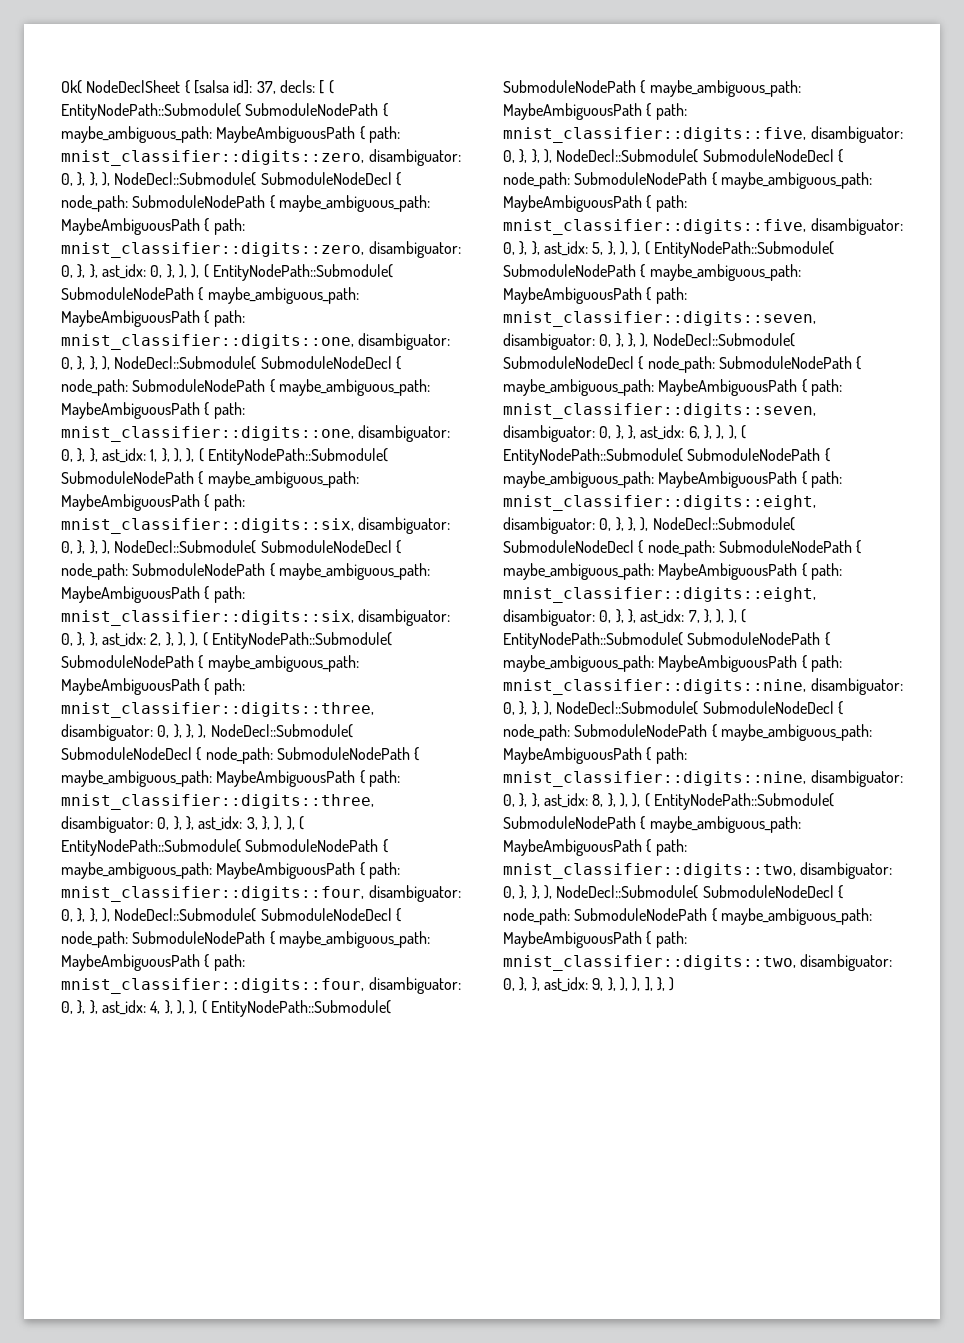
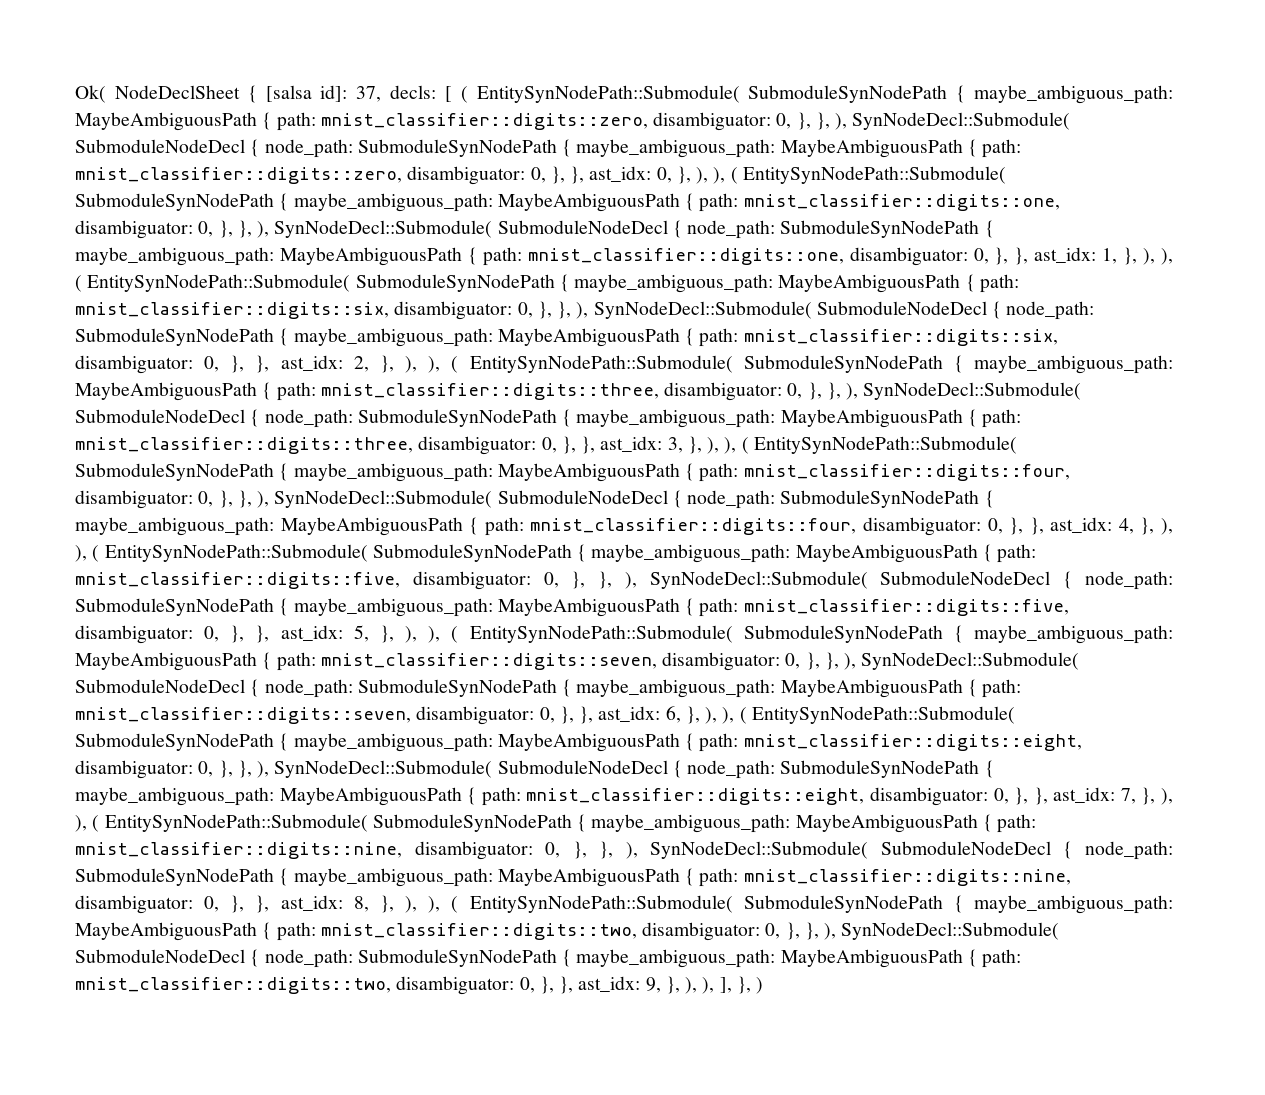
[61,103,379,120] EntityNodePath::Submodule( SubmoduleNodePath -> [476,85,948,103] EntitySynNodePath::Submodule( SubmoduleSynNodePath
[114,172,401,186] [61,195,266,212] NodeDecl::Submodule( SubmoduleNodeDecl { node_path: SubmoduleNodePath -> [852,112,1071,130] [75,139,557,158] SynNodeDecl::Submodule( SubmoduleNodeDecl { node_path: SubmoduleSynNodePath
[212,264,393,281] [61,287,194,300] EntityNodePath::Submodule( SubmoduleNodePath -> [742,166,1006,184] [75,193,274,211] EntitySynNodePath::Submodule( SubmoduleSynNodePath
[114,356,401,370] [61,379,266,396] NodeDecl::Submodule( SubmoduleNodeDecl { node_path: SubmoduleNodePath -> [274,220,980,239] SynNodeDecl::Submodule( SubmoduleNodeDecl { node_path: SubmoduleSynNodePath
[207,448,388,465] [61,471,194,484] EntityNodePath::Submodule( SubmoduleNodePath -> [87,274,555,292] EntitySynNodePath::Submodule( SubmoduleSynNodePath
[114,540,401,554] [61,563,266,580] NodeDecl::Submodule( SubmoduleNodeDecl { node_path: SubmoduleNodePath -> [593,301,1095,320] [75,328,274,346] SynNodeDecl::Submodule( SubmoduleNodeDecl { node_path: SubmoduleSynNodePath
[211,632,392,649] [61,655,194,668] EntityNodePath::Submodule( SubmoduleNodePath -> [469,355,943,373] EntitySynNodePath::Submodule( SubmoduleSynNodePath
[210,724,353,738] [61,747,410,764] NodeDecl::Submodule( SubmoduleNodeDecl { node_path: SubmoduleNodePath -> [863,382,1082,400] [75,409,557,428] SynNodeDecl::Submodule( SubmoduleNodeDecl { node_path: SubmoduleSynNodePath
[61,839,379,856] EntityNodePath::Submodule( SubmoduleNodePath -> [753,436,1017,454] [75,463,274,481] EntitySynNodePath::Submodule( SubmoduleSynNodePath
[114,908,401,922] [61,931,266,948] NodeDecl::Submodule( SubmoduleNodeDecl { node_path: SubmoduleNodePath -> [274,490,980,509] SynNodeDecl::Submodule( SubmoduleNodeDecl { node_path: SubmoduleSynNodePath
[210,1000,391,1017] [503,80,636,93] EntityNodePath::Submodule( SubmoduleNodePath -> [104,544,572,562] EntitySynNodePath::Submodule( SubmoduleSynNodePath
[556,149,843,163] [503,172,708,189] NodeDecl::Submodule( SubmoduleNodeDecl { node_path: SubmoduleNodePath -> [649,571,1174,590] [75,598,274,616] SynNodeDecl::Submodule( SubmoduleNodeDecl { node_path: SubmoduleSynNodePath
[653,241,834,258] [503,264,636,277] EntityNodePath::Submodule( SubmoduleNodePath -> [469,625,943,643] EntitySynNodePath::Submodule( SubmoduleSynNodePath
[652,333,795,347] [503,356,852,373] NodeDecl::Submodule( SubmoduleNodeDecl { node_path: SubmoduleNodePath -> [861,652,1080,670] [75,679,557,698] SynNodeDecl::Submodule( SubmoduleNodeDecl { node_path: SubmoduleSynNodePath
[503,448,821,465] EntityNodePath::Submodule( SubmoduleNodePath -> [751,706,1015,724] [75,733,274,751] EntitySynNodePath::Submodule( SubmoduleSynNodePath
[652,517,795,531] [503,540,852,557] NodeDecl::Submodule( SubmoduleNodeDecl { node_path: SubmoduleNodePath -> [274,760,980,779] SynNodeDecl::Submodule( SubmoduleNodeDecl { node_path: SubmoduleSynNodePath
[503,632,821,649] EntityNodePath::Submodule( SubmoduleNodePath -> [104,814,572,832] EntitySynNodePath::Submodule( SubmoduleSynNodePath
[556,701,843,715] [503,724,708,741] NodeDecl::Submodule( SubmoduleNodeDecl { node_path: SubmoduleNodePath -> [650,841,1173,860] [75,868,274,886] SynNodeDecl::Submodule( SubmoduleNodeDecl { node_path: SubmoduleSynNodePath
[653,793,834,810] [503,816,636,829] EntityNodePath::Submodule( SubmoduleNodePath -> [469,895,943,913] EntitySynNodePath::Submodule( SubmoduleSynNodePath
[556,885,843,899] [503,908,708,925] NodeDecl::Submodule( SubmoduleNodeDecl { node_path: SubmoduleNodePath -> [841,922,1060,940] [75,949,557,968] SynNodeDecl::Submodule( SubmoduleNodeDecl { node_path: SubmoduleSynNodePath

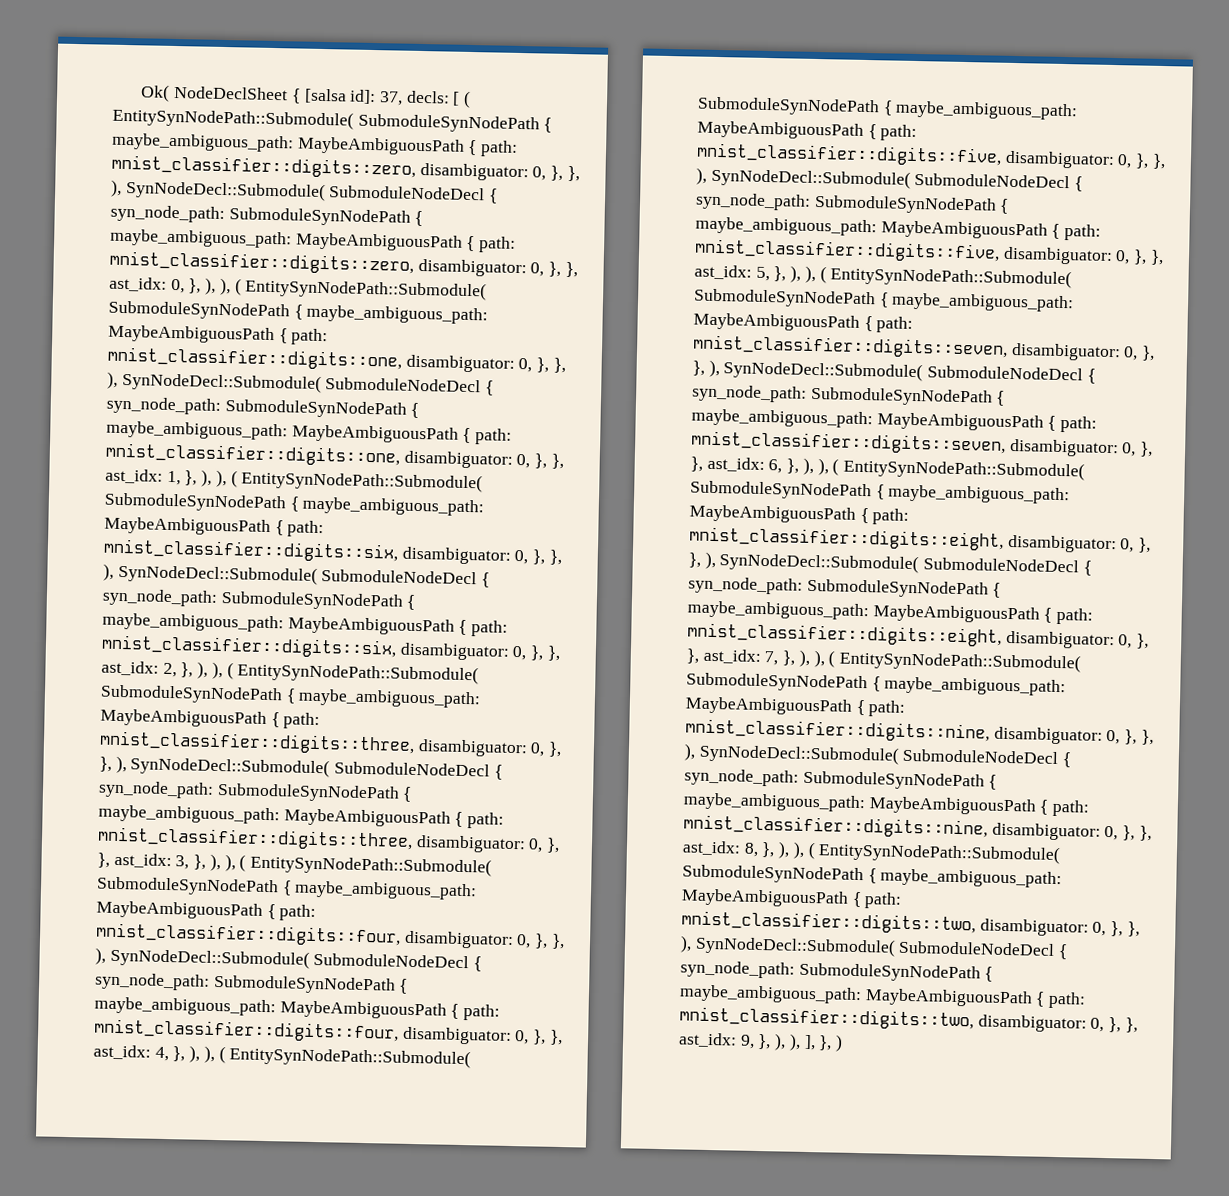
[264,139,353,158] node_path: -> [110,204,225,224] syn_node_path:
[687,220,776,239] node_path: -> [106,396,221,415] syn_node_path:
[1006,301,1095,320] node_path: -> [102,588,218,607] syn_node_path:
[264,409,353,428] node_path: -> [98,780,214,799] syn_node_path:
[687,490,776,509] node_path: -> [94,972,210,991] syn_node_path:
[1085,571,1174,590] node_path: -> [695,192,811,211] syn_node_path:
[264,679,353,698] node_path: -> [692,384,807,403] syn_node_path:
[687,760,776,779] node_path: -> [688,576,803,595] syn_node_path:
[1085,841,1173,860] node_path: -> [684,768,799,787] syn_node_path:
[264,949,353,968] node_path: -> [680,960,795,979] syn_node_path:

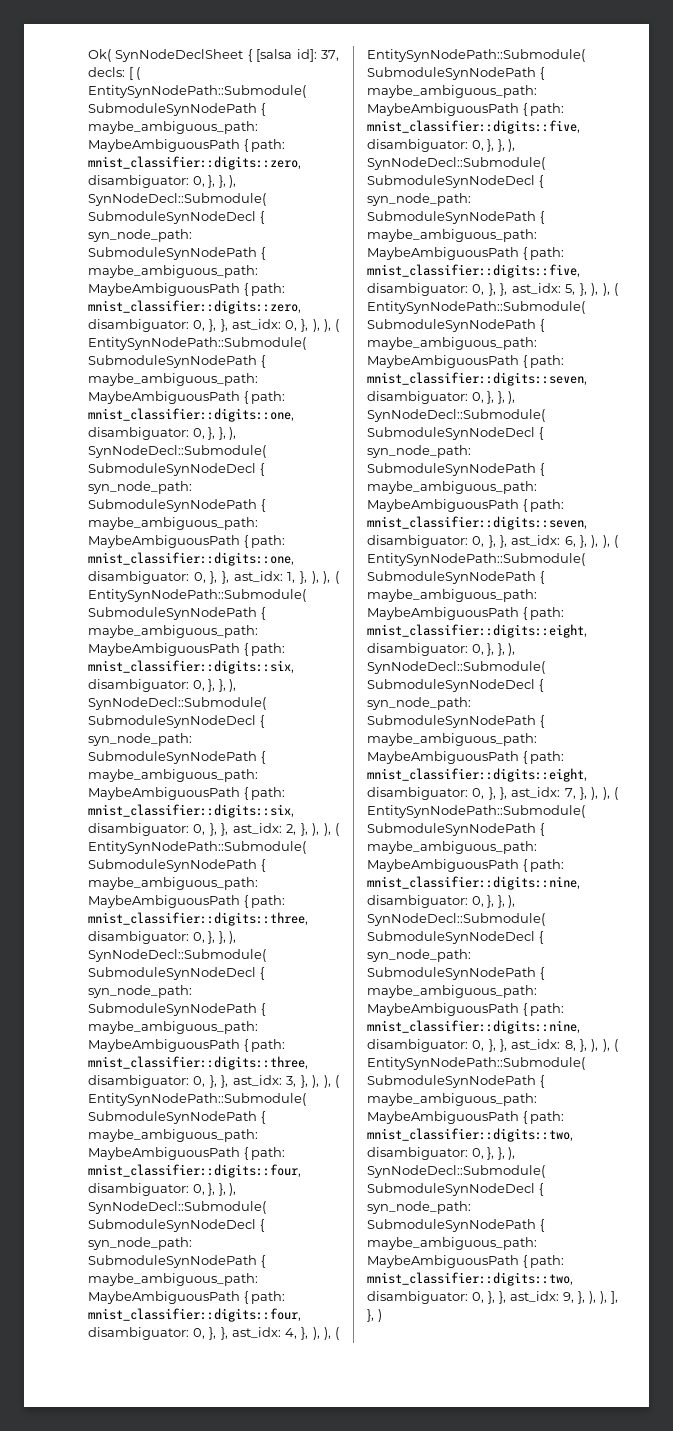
[174,85,289,101] NodeDeclSheet -> [115,49,244,62] SynNodeDeclSheet
[329,185,486,201] SubmoduleNodeDecl -> [88,211,256,224] SubmoduleSynNodeDecl
[325,377,482,393] SubmoduleNodeDecl -> [88,463,256,476] SubmoduleSynNodeDecl
[321,569,478,585] SubmoduleNodeDecl -> [88,715,256,728] SubmoduleSynNodeDecl
[334,761,491,777] SubmoduleNodeDecl -> [88,967,256,980] SubmoduleSynNodeDecl
[313,952,470,969] SubmoduleNodeDecl -> [88,1219,256,1232] SubmoduleSynNodeDecl
[914,172,1071,189] SubmoduleNodeDecl -> [367,175,535,188] SubmoduleSynNodeDecl
[927,365,1084,381] SubmoduleNodeDecl -> [367,427,535,440] SubmoduleSynNodeDecl
[923,557,1080,573] SubmoduleNodeDecl -> [367,679,535,692] SubmoduleSynNodeDecl
[902,748,1059,765] SubmoduleNodeDecl -> [367,931,535,944] SubmoduleSynNodeDecl
[898,940,1056,956] SubmoduleNodeDecl -> [367,1183,535,1196] SubmoduleSynNodeDecl

